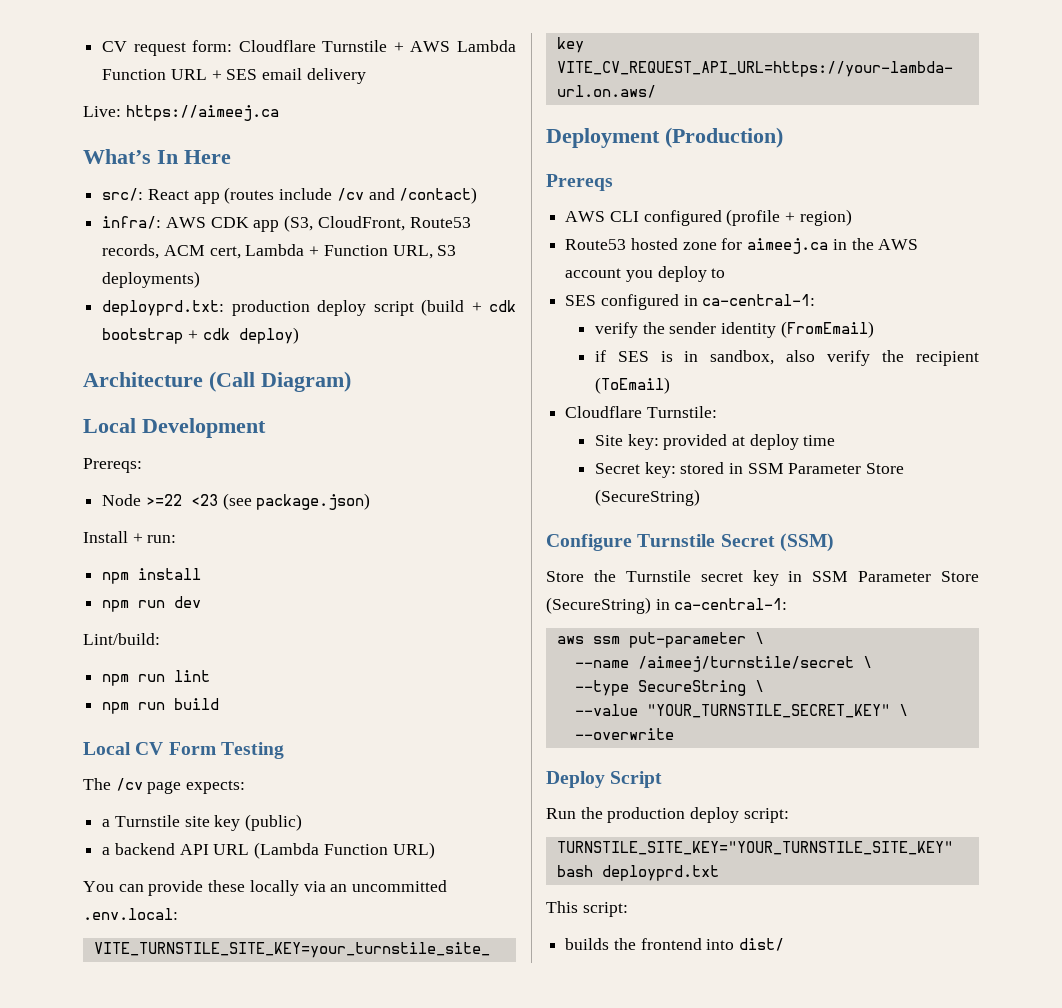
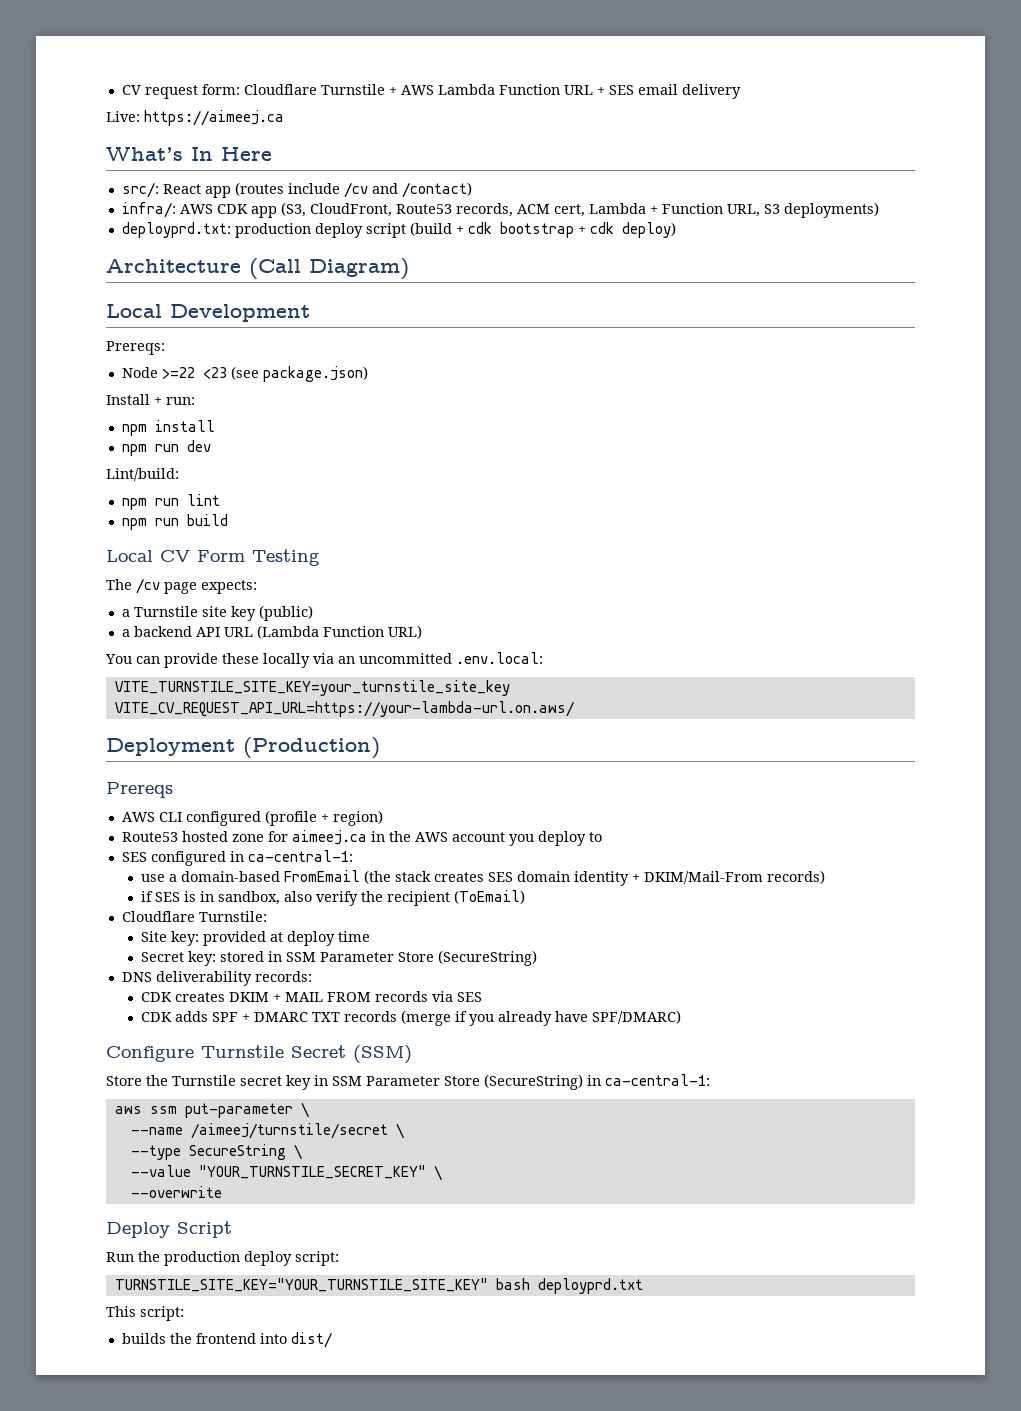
[594,321,874,338] verify the sender identity (FromEmail) -> [141,870,826,886] use a domain-based FromEmail (the stack creates SES domain identity + DKIM/Mail-From records)
(700, 497) none -> [121,971,312,986] [141,991,483,1002] [141,1010,682,1026] // DNS deliverability records: // CDK creates DKIM + MAIL FROM records via SES // CDK adds SPF + DMARC TXT records (merge if you already have SPF/DMARC)

